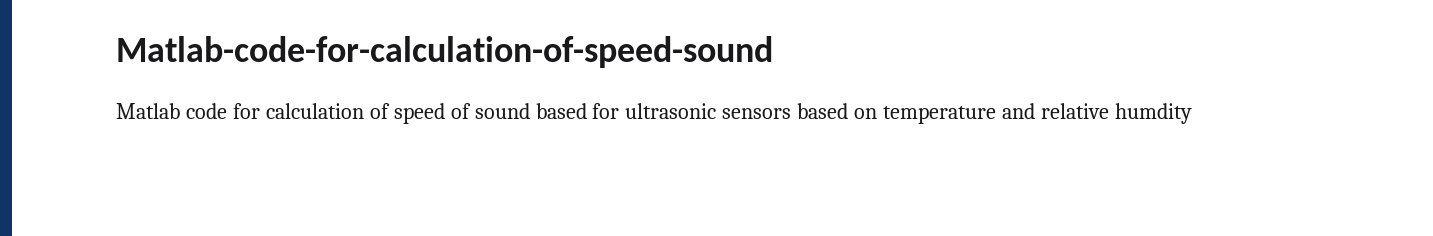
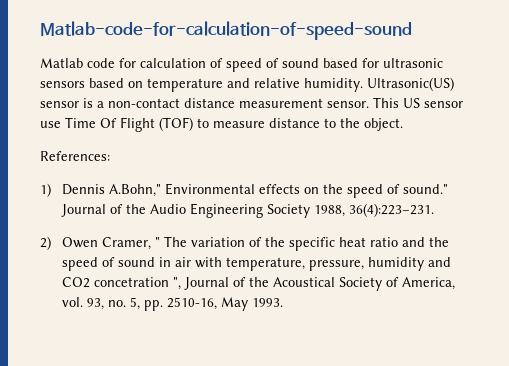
[1114,103,1192,124] humdity -> [304,77,454,92] [40,97,463,108] [40,117,403,132] [40,151,110,161] [40,183,448,198] [60,203,434,218] [40,236,449,251] [61,257,451,271] [61,277,455,291] [61,297,283,311] humidity. Ultrasonic(US) sensor is a non-contact distance measurement sensor. This US sensor use Time Of Flight (TOF) to measure distance to the object. // References: // 1) Dennis A.Bohn," Environmental effects on the speed of sound." Journal of the Audio Engineering Society 1988, 36(4):223–231. // 2) Owen Cramer, " The variation of the specific heat ratio and the speed of sound in air with temperature, pressure, humidity and CO2 concetration ", Journal of the Acoustical Society of America, vol. 93, no. 5, pp. 2510-16, May 1993.

